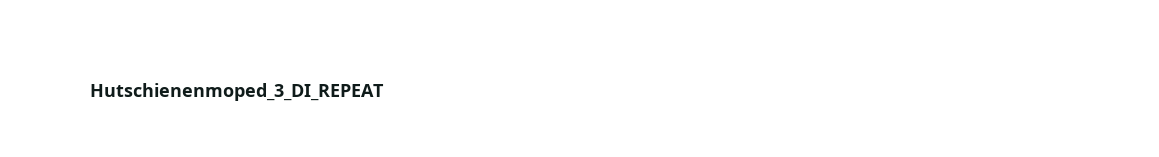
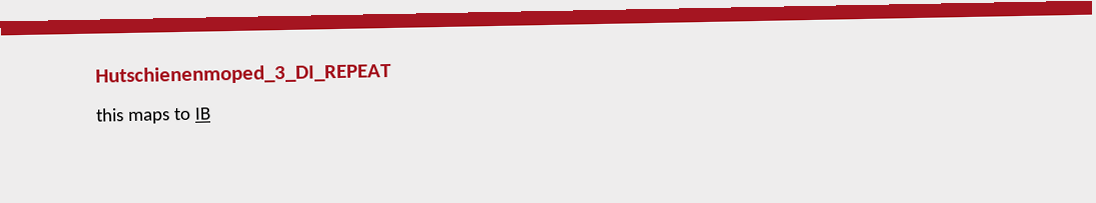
(384, 92) none -> [96,107,211,125] // this maps to IB

